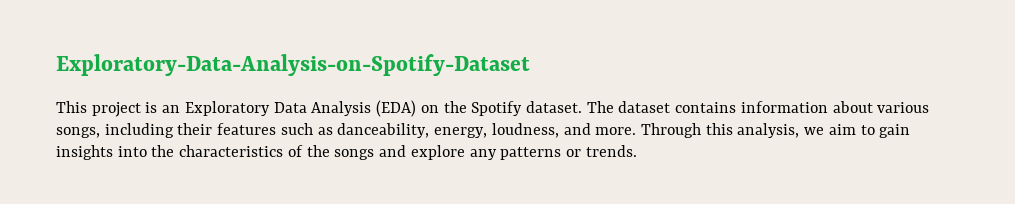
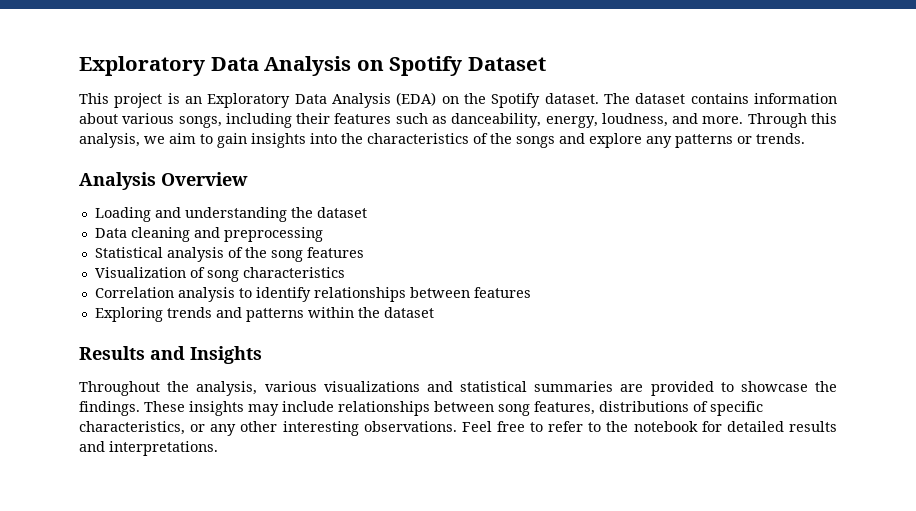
[56,54,530,76] Exploratory-Data-Analysis-on-Spotify-Dataset -> [79,56,546,76] Exploratory Data Analysis on Spotify Dataset
(637, 151) none -> [79,172,248,190] [94,207,367,222] [94,227,323,242] [94,247,364,262] [94,267,345,282] [94,287,531,302] [94,307,434,322] [79,346,262,364] [79,381,837,396] [79,401,763,416] [79,421,837,436] [79,441,218,456] // Analysis Overview // Loading and understanding the dataset // Data cleaning and preprocessing // Statistical analysis of the song features // Visualization of song characteristics // Correlation analysis to identify relationships between features // Exploring trends and patterns within the dataset // Results and Insights // Throughout the analysis, various visualizations and statistical summaries are provided to showcase the findings. These insights may include relationships between song features, distributions of specific characteristics, or any other interesting observations. Feel free to refer to the notebook for detailed results and interpretations.

